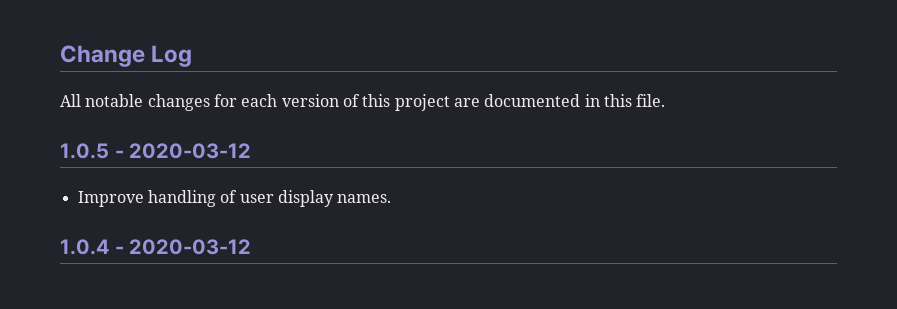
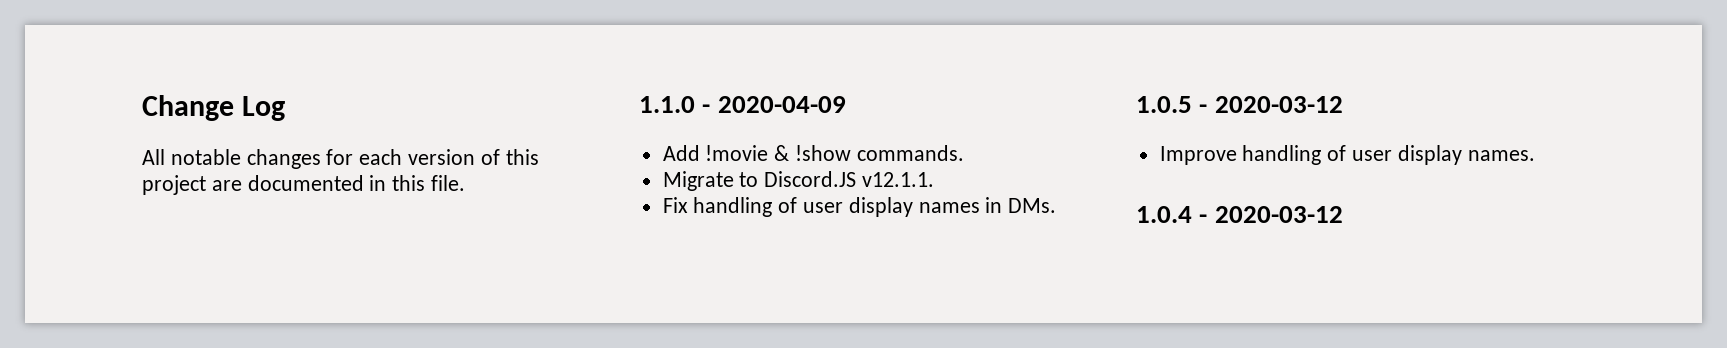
(666, 100) none -> [639,96,846,113] [662,145,964,161] [662,171,935,191] [662,197,1057,217] // 1.1.0 - 2020-04-09 // Add !movie & !show commands. // Migrate to Discord.JS v12.1.1. // Fix handling of user display names in DMs.

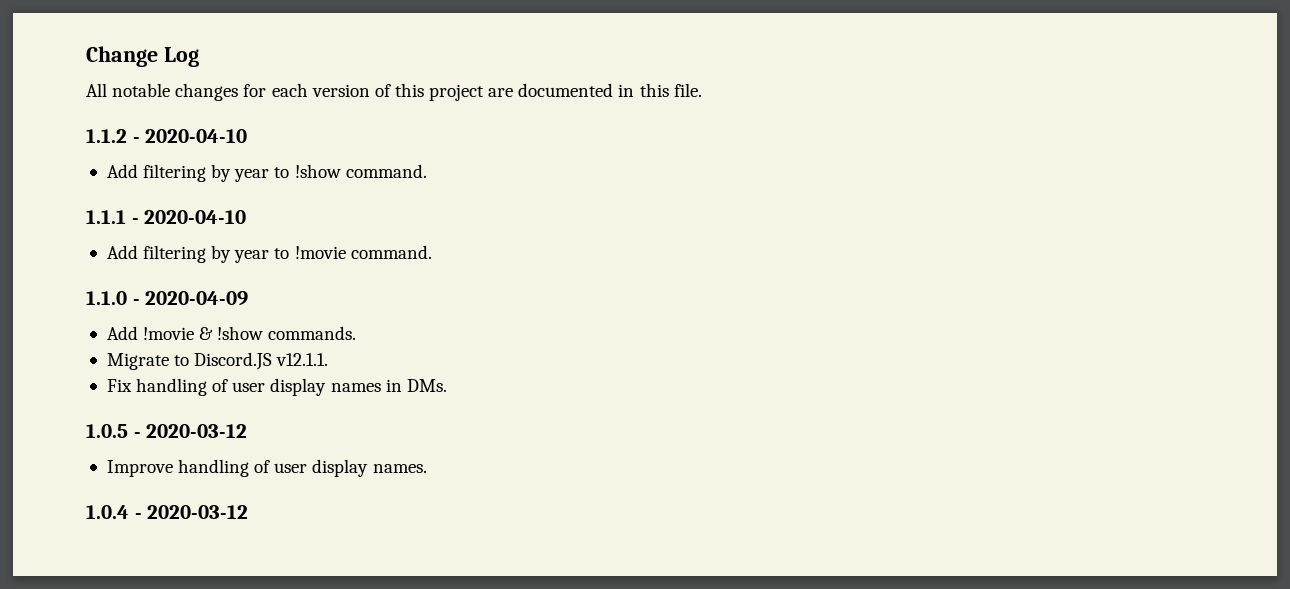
(466, 183) none -> [86,129,248,143] [106,164,427,182] [86,210,247,224] [106,245,432,263] // 1.1.2 - 2020-04-10 // Add filtering by year to !show command. // 1.1.1 - 2020-04-10 // Add filtering by year to !movie command.

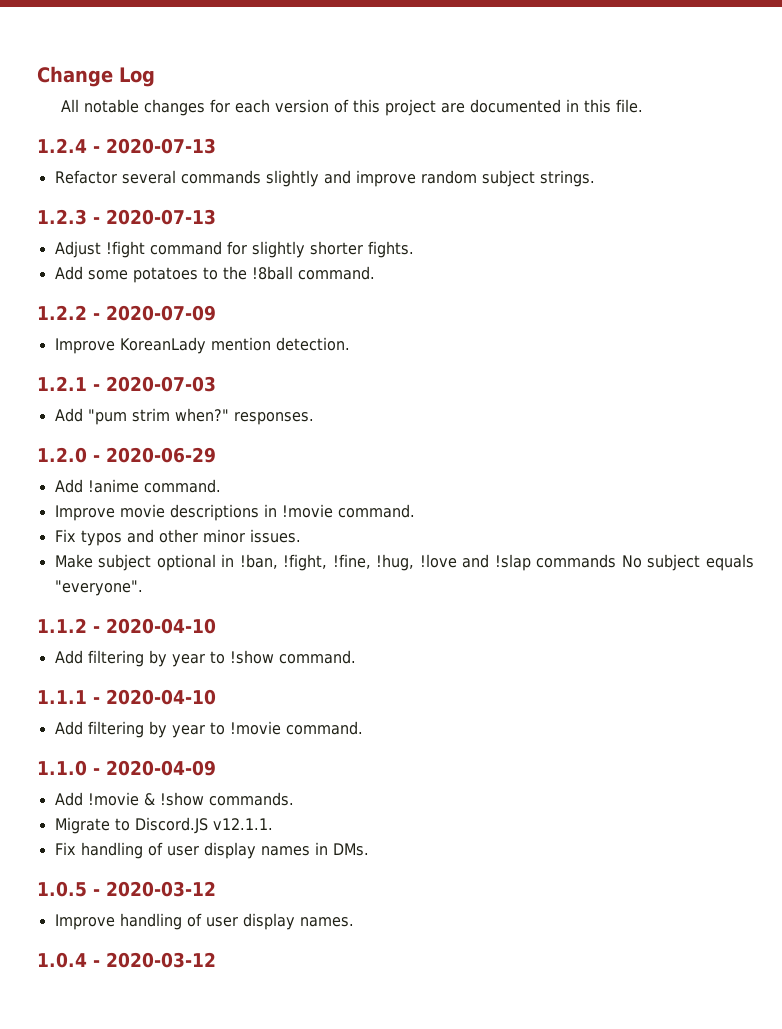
(702, 90) none -> [37,138,216,154] [54,170,595,187] [37,209,216,225] [54,241,414,258] [54,266,375,283] [37,305,216,321] [54,337,350,354] [37,376,216,392] [54,408,314,425] [37,447,216,463] [54,479,221,493] [54,504,415,521] [54,529,301,546] [54,554,754,571] [54,580,143,596] // 1.2.4 - 2020-07-13 // Refactor several commands slightly and improve random subject strings. // 1.2.3 - 2020-07-13 // Adjust !fight command for slightly shorter fights. // Add some potatoes to the !8ball command. // 1.2.2 - 2020-07-09 // Improve KoreanLady mention detection. // 1.2.1 - 2020-07-03 // Add "pum strim when?" responses. // 1.2.0 - 2020-06-29 // Add !anime command. // Improve movie descriptions in !movie command. // Fix typos and other minor issues. // Make subject optional in !ban, !fight, !fine, !hug, !love and !slap commands No subject equals "everyone".

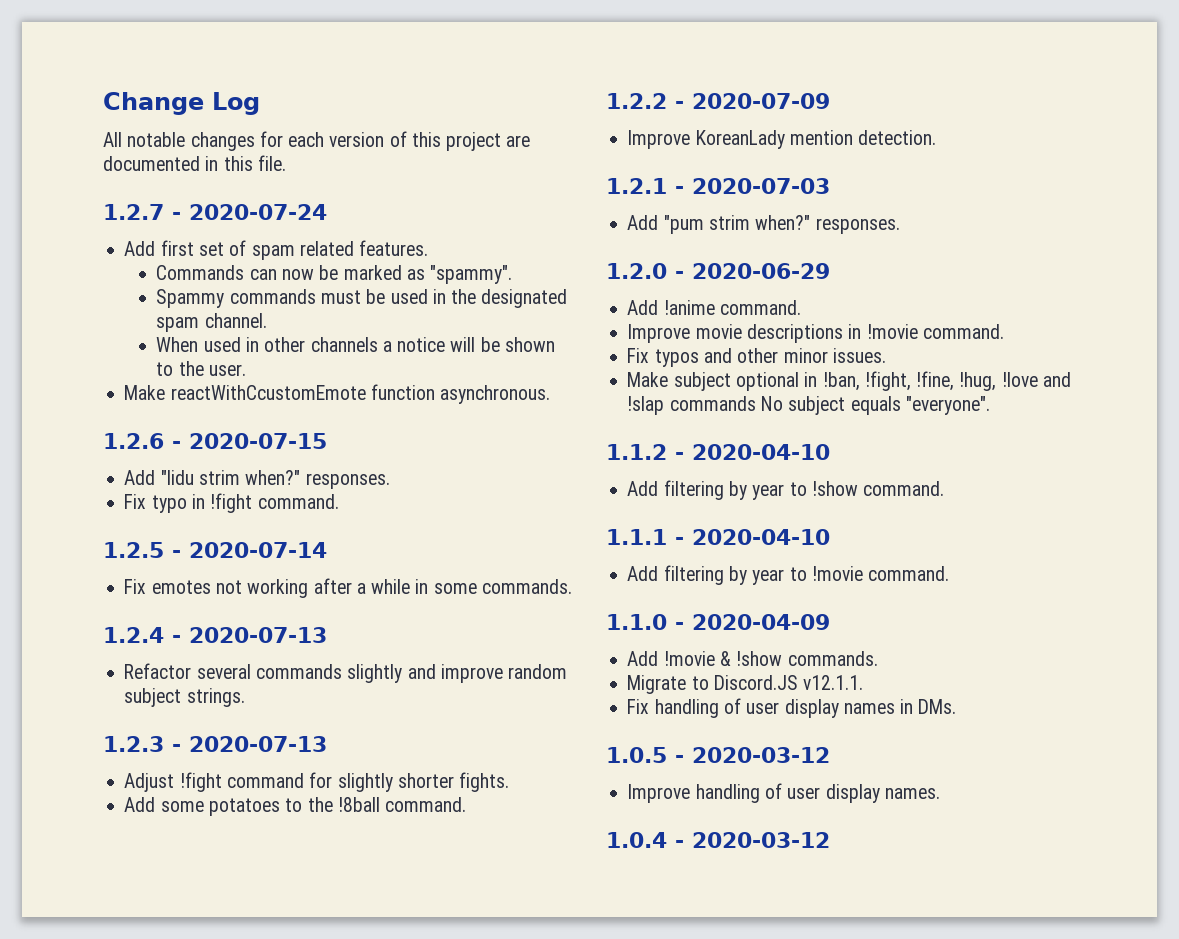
(644, 106) none -> [103,204,327,220] [124,240,429,260] [156,265,513,284] [156,289,568,308] [156,313,267,332] [156,337,555,352] [156,361,247,376] [124,384,551,404] [103,433,327,449] [124,470,390,489] [124,493,339,513] [103,542,327,558] [124,578,572,598] // 1.2.7 - 2020-07-24 // Add first set of spam related features. // Commands can now be marked as "spammy". // Spammy commands must be used in the designated spam channel. // When used in other channels a notice will be shown to the user. // Make reactWithCcustomEmote function asynchronous. // 1.2.6 - 2020-07-15 // Add "lidu strim when?" responses. // Fix typo in !fight command. // 1.2.5 - 2020-07-14 // Fix emotes not working after a while in some commands.

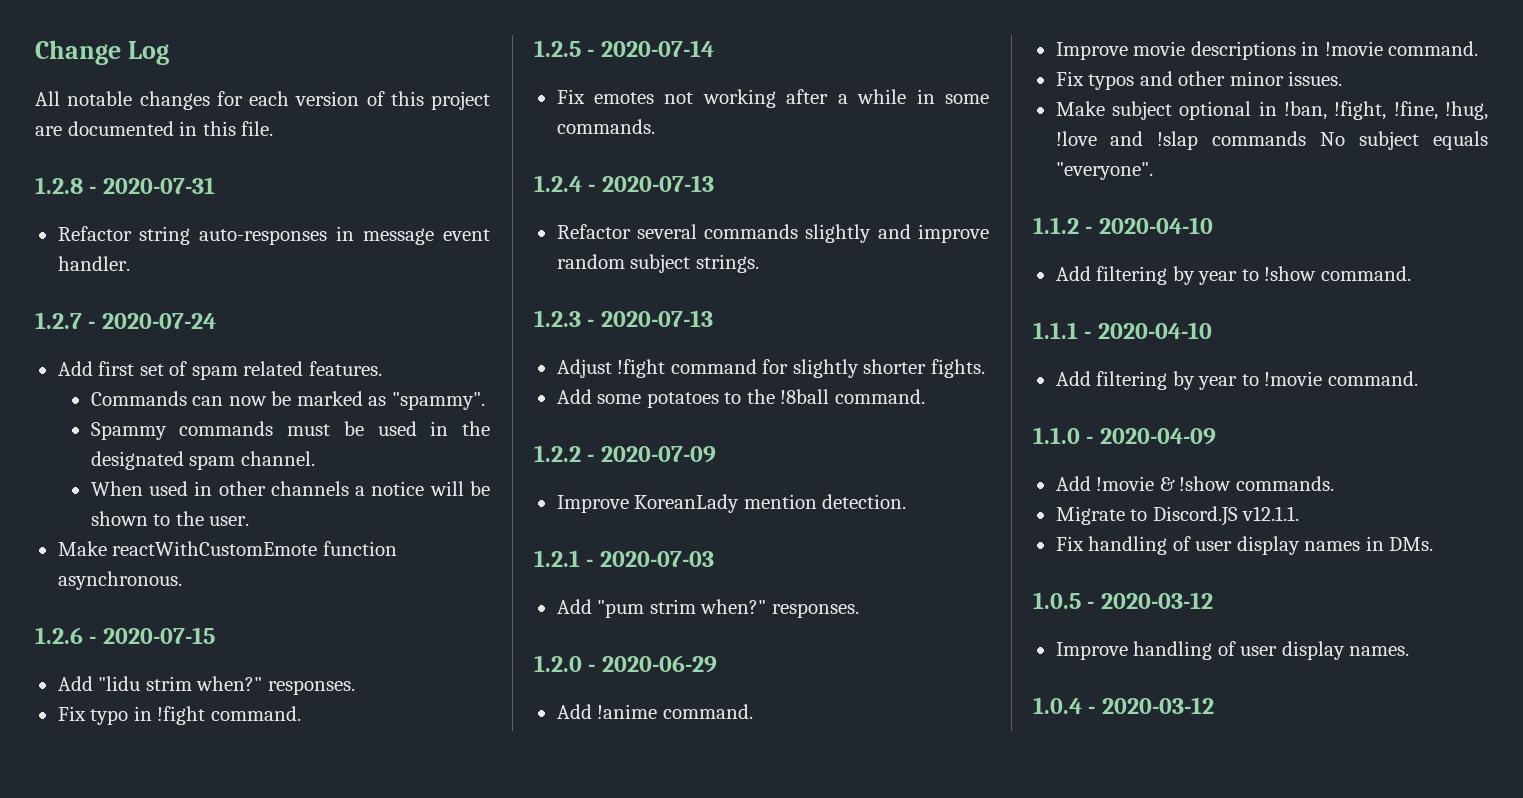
(286, 163) none -> [35,177,215,194] [57,226,490,245] [57,256,130,271] // 1.2.8 - 2020-07-31 // Refactor string auto-responses in message event handler.
[170,385,366,400] reactWithCcustomEmote -> [112,541,318,556] reactWithCustomEmote

